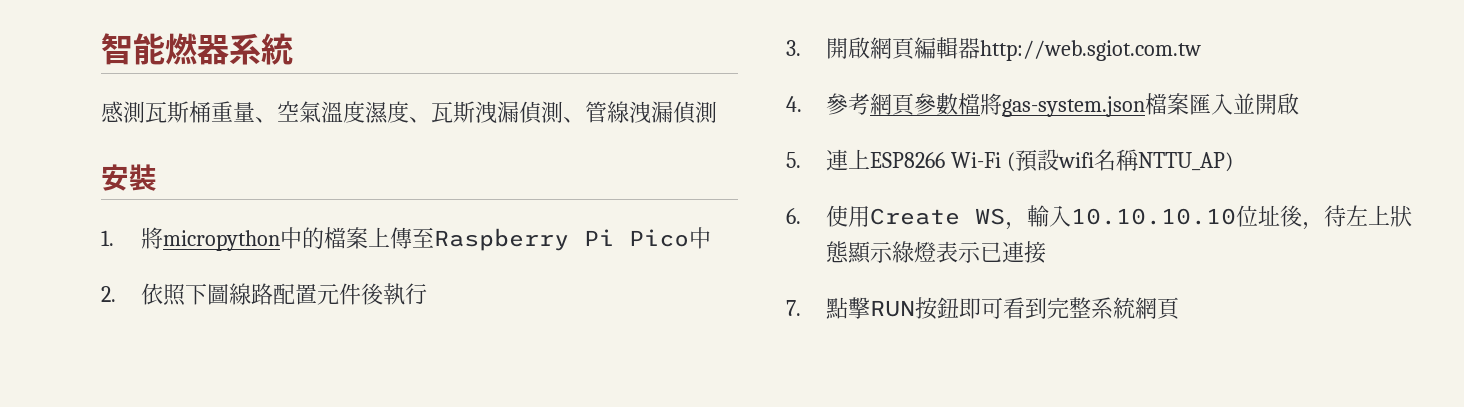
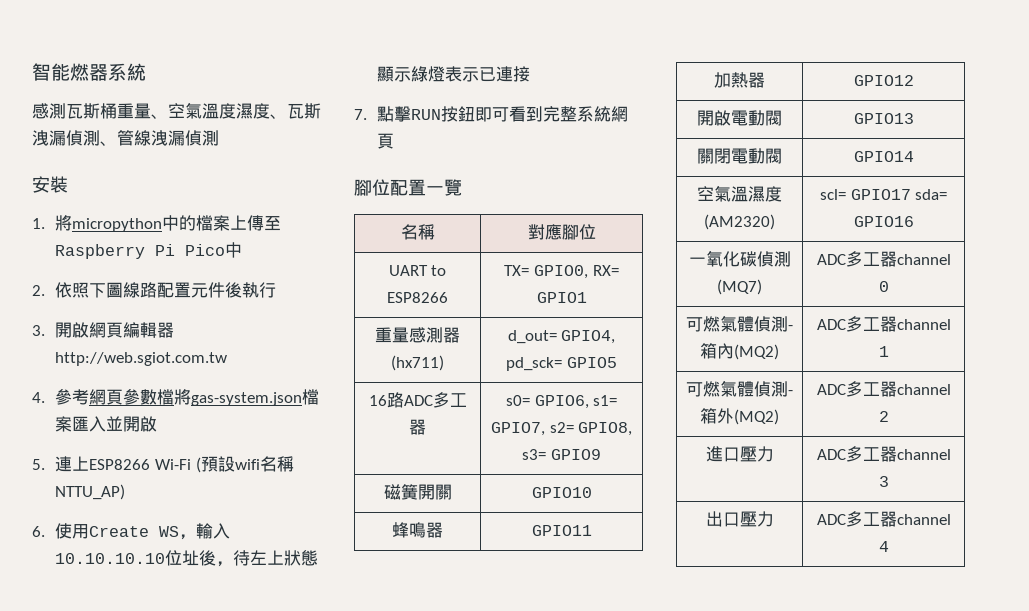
(1181, 308) none -> [354,179,462,196] [400,224,435,240] [527,224,596,240] [388,265,447,276] [387,292,448,303] [504,265,619,279] [536,292,587,303] [375,327,460,343] [391,355,444,371] [507,330,616,344] [506,357,617,371] [368,392,467,408] [409,419,426,435] [505,395,618,409] [490,422,633,436] [522,449,601,460] [383,484,452,500] [531,487,592,498] [392,522,443,538] [531,525,592,536] [714,72,765,88] [853,75,914,86] [697,110,782,126] [853,113,914,124] [697,148,782,164] [853,151,914,162] [697,186,782,202] [704,214,775,230] [819,189,948,200] [853,216,914,227] [688,251,791,267] [717,279,762,295] [816,251,951,267] [878,281,889,292] [686,316,793,332] [700,343,779,360] [816,316,951,332] [878,346,889,357] [686,381,793,397] [700,408,779,425] [816,381,951,397] [878,411,889,422] [705,446,774,462] [816,446,951,462] [878,476,889,487] [705,511,774,527] [816,511,951,527] [878,541,889,552] // 腳位配置一覽 // 名稱 | 對應腳位 // UART to ESP8266 | TX= GPIO0, RX= GPIO1 // 重量感測器(hx711) | d_out= GPIO4, pd_sck= GPIO5 // 16路ADC多工器 | s0= GPIO6, s1= GPIO7, s2= GPIO8, s3= GPIO9 // 磁簧開關 | GPIO10 // 蜂鳴器 | GPIO11 // 加熱器 | GPIO12 // 開啟電動閥 | GPIO13 // 關閉電動閥 | GPIO14 // 空氣溫濕度(AM2320) | scl= GPIO17 sda= GPIO16 // 一氧化碳偵測(MQ7) | ADC多工器channel 0 // 可燃氣體偵測-箱內(MQ2) | ADC多工器channel 1 // 可燃氣體偵測-箱外(MQ2) | ADC多工器channel 2 // 進口壓力 | ADC多工器channel 3 // 出口壓力 | ADC多工器channel 4

